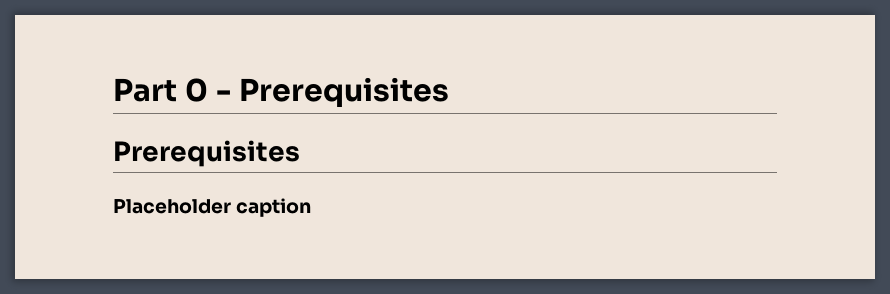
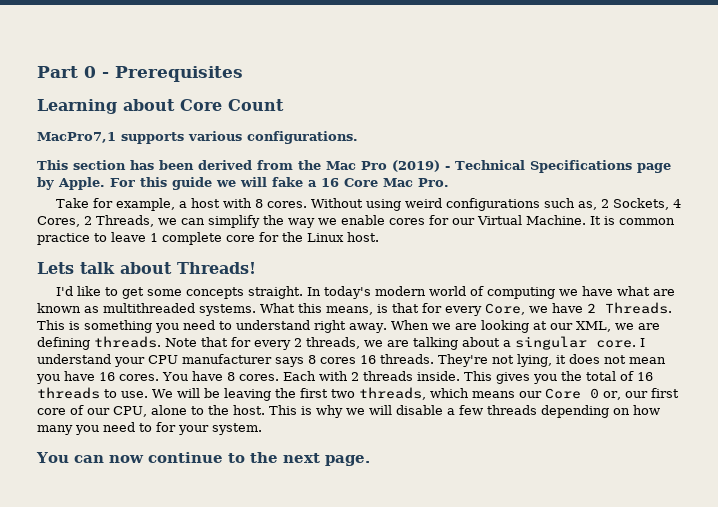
[113,140,300,167] [113,198,312,217] Prerequisites // Placeholder caption -> [37,99,284,114] [37,131,358,144] [37,160,671,173] [37,177,449,190] [55,198,681,211] [37,215,675,228] [37,232,379,245] [37,262,256,274] [55,286,675,299] [37,302,672,316] [37,320,660,333] [37,336,645,350] [37,354,666,367] [36,371,653,384] [37,387,679,401] [37,405,660,418] [37,422,262,435] [36,452,370,466] Learning about Core Count // MacPro7,1 supports various configurations. // This section has been derived from the Mac Pro (2019) - Technical Specifications page by Apple. For this guide we will fake a 16 Core Mac Pro. // Take for example, a host with 8 cores. Without using weird configurations such as, 2 Sockets, 4 Cores, 2 Threads, we can simplify the way we enable cores for our Virtual Machine. It is common practice to leave 1 complete core for the Linux host. // Lets talk about Threads! // I'd like to get some concepts straight. In today's modern world of computing we have what are known as multithreaded systems. What this means, is that for every Core, we have 2 Threads. This is something you need to understand right away. When we are looking at our XML, we are defining threads. Note that for every 2 threads, we are talking about a singular core. I understand your CPU manufacturer says 8 cores 16 threads. They're not lying, it does not mean you have 16 cores. You have 8 cores. Each with 2 threads inside. This gives you the total of 16 threads to use. We will be leaving the first two threads, which means our Core 0 or, our first core of our CPU, alone to the host. This is why we will disable a few threads depending on how many you need to for your system. // You can now continue to the next page.

